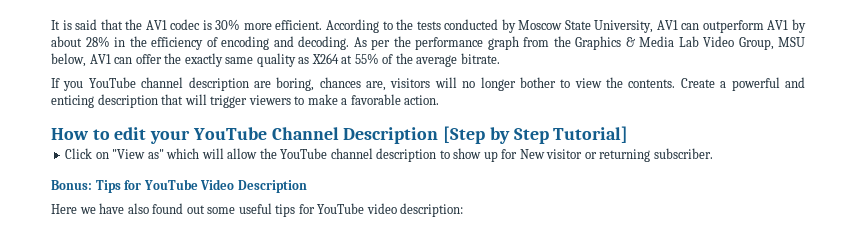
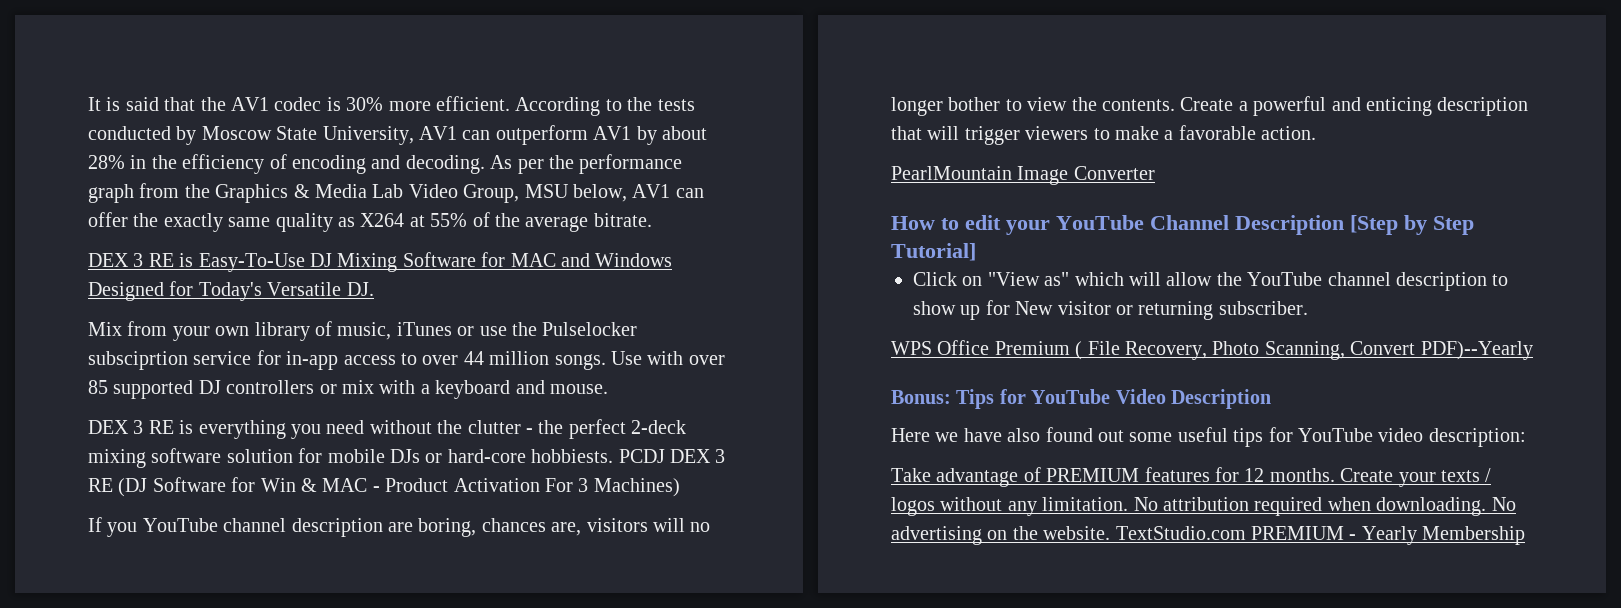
(500, 58) none -> [88,252,673,272] [88,281,374,301] [88,321,638,341] [88,350,725,370] [88,380,608,399] [88,419,687,439] [88,448,726,468] [88,477,680,497] // DEX 3 RE is Easy-To-Use DJ Mixing Software for MAC and Windows Designed for Today's Versatile DJ. // Mix from your own library of music, iTunes or use the Pulselocker subsciprtion service for in-app access to over 44 million songs. Use with over 85 supported DJ controllers or mix with a keyboard and mouse. // DEX 3 RE is everything you need without the clutter - the perfect 2-deck mixing software solution for mobile DJs or hard-core hobbiests. PCDJ DEX 3 RE (DJ Software for Win & MAC - Product Activation For 3 Machines)
(440, 100) none -> [891,166,1155,185] // PearlMountain Image Converter
(713, 153) none -> [891,340,1533,360] // WPS Office Premium ( File Recovery, Photo Scanning, Convert PDF)--Yearly
(464, 210) none -> [891,467,1492,487] [891,497,1516,516] [891,526,1526,545] // Take advantage of PREMIUM features for 12 months. Create your texts / logos without any limitation. No attribution required when downloading. No advertising on the website. TextStudio.com PREMIUM - Yearly Membership

